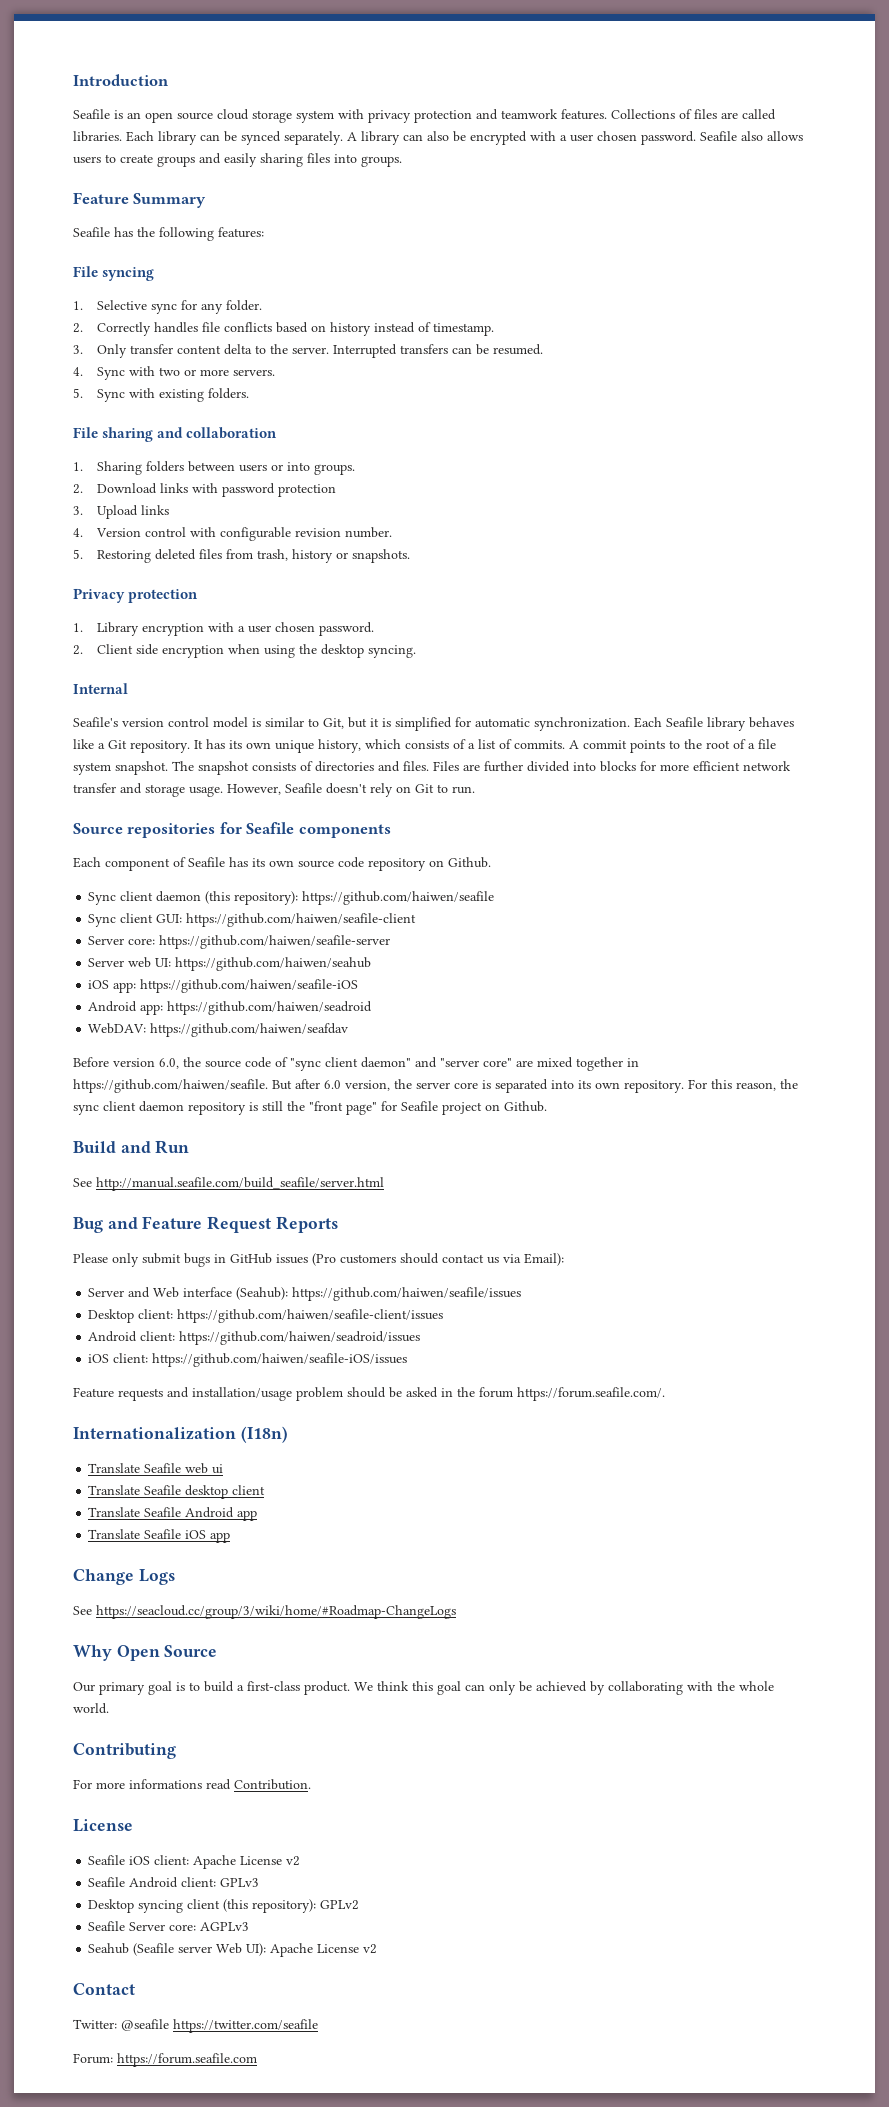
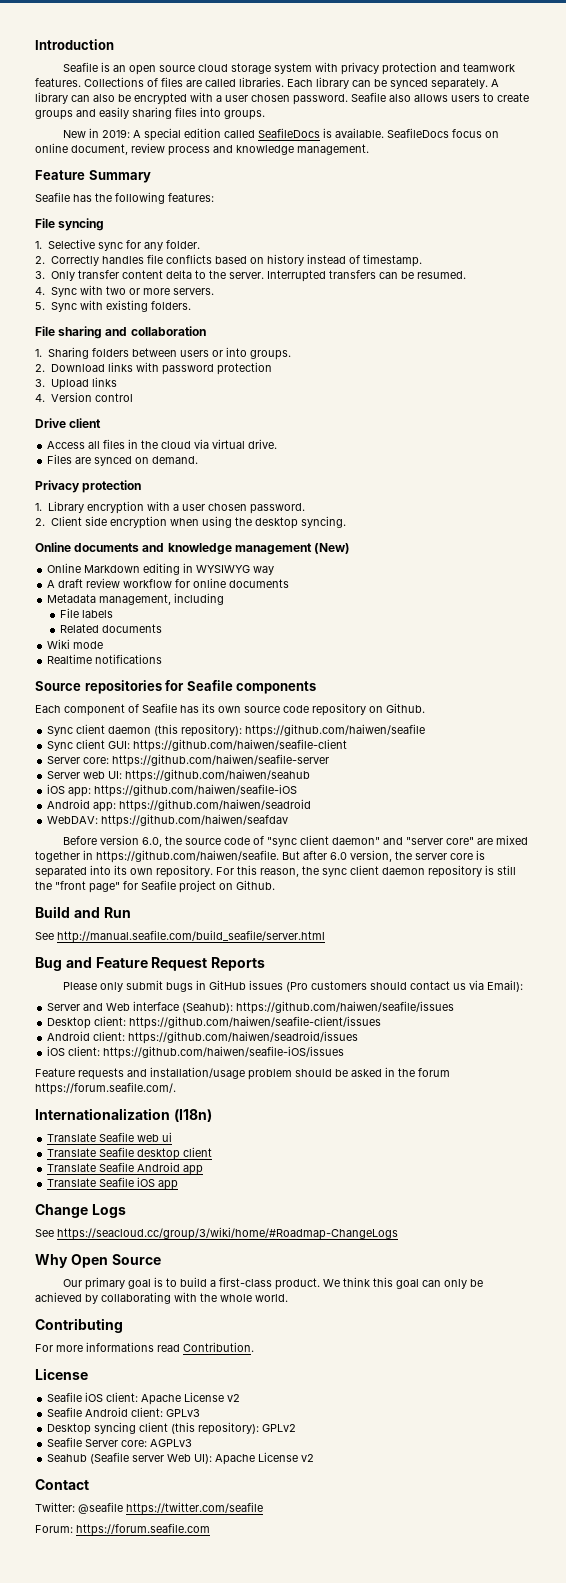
(402, 161) none -> [62,128,499,141] [35,143,369,156] // New in 2019: A special edition called SeafileDocs is available. SeafileDocs focus on online document, review process and knowledge management.
[189,527,392,541] [73,549,410,563] with configurable revision number. // 5. Restoring deleted files from trash, history or snapshots. -> [35,418,102,428] [47,439,278,449] [47,454,199,466] // Drive client // Access all files in the cloud via virtual drive. // Files are synced on demand.
[73,683,128,694] [73,717,794,731] [73,739,776,753] [73,761,791,775] [73,783,475,797] Internal // Seafile's version control model is similar to Git, but it is simplified for automatic synchronization. Each Seafile library behaves like a Git repository. It has its own unique history, which consists of a list of commits. A commit points to the root of a file system snapshot. The snapshot consists of directories and files. Files are further divided into blocks for more efficient network transfer and storage usage. However, Seafile doesn't rely on Git to run. -> [35,542,351,555] [47,563,275,575] [47,578,290,588] [47,593,225,605] [60,608,114,618] [60,624,163,633] [47,639,104,649] [47,654,163,664] Online documents and knowledge management (New) // Online Markdown editing in WYSIWYG way // A draft review workflow for online documents // Metadata management, including // File labels // Related documents // Wiki mode // Realtime notifications

